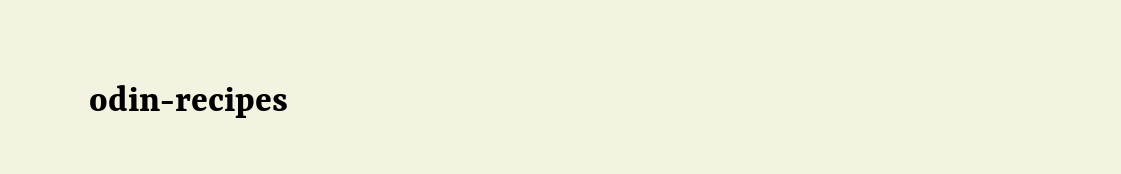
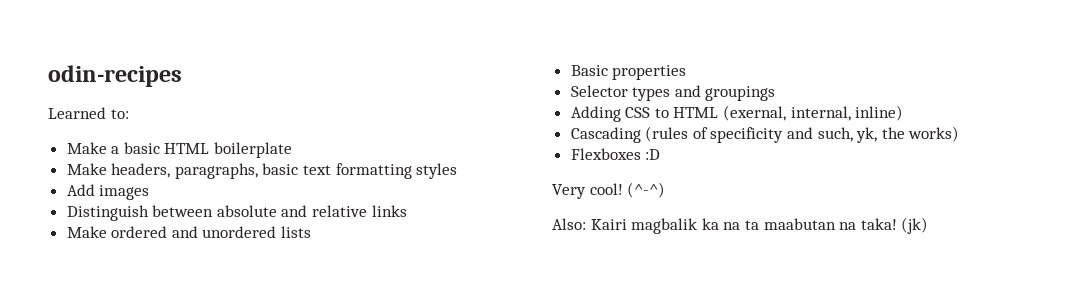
(288, 101) none -> [48,107,129,119] [66,142,293,158] [66,163,458,179] [66,184,150,200] [66,205,407,221] [66,226,312,238] [570,65,687,80] [570,85,776,101] [570,105,904,122] [570,126,960,143] [570,148,661,160] [552,182,666,199] [552,217,929,234] // Learned to: // Make a basic HTML boilerplate // Make headers, paragraphs, basic text formatting styles // Add images // Distinguish between absolute and relative links // Make ordered and unordered lists // Basic properties // Selector types and groupings // Adding CSS to HTML (exernal, internal, inline) // Cascading (rules of specificity and such, yk, the works) // Flexboxes :D // Very cool! (^-^) // Also: Kairi magbalik ka na ta maabutan na taka! (jk)

